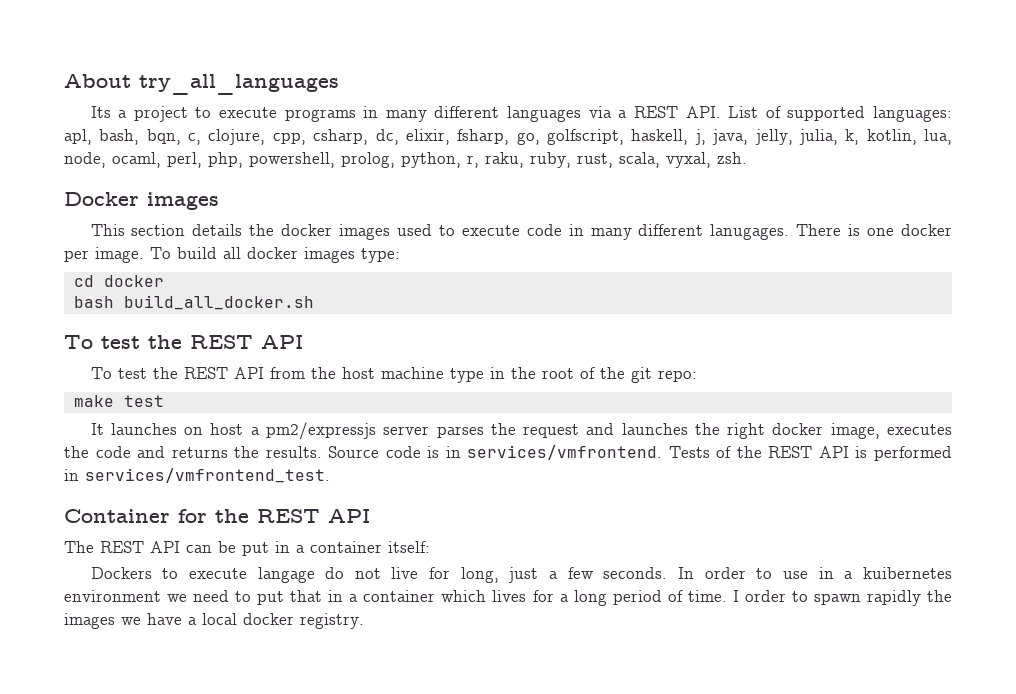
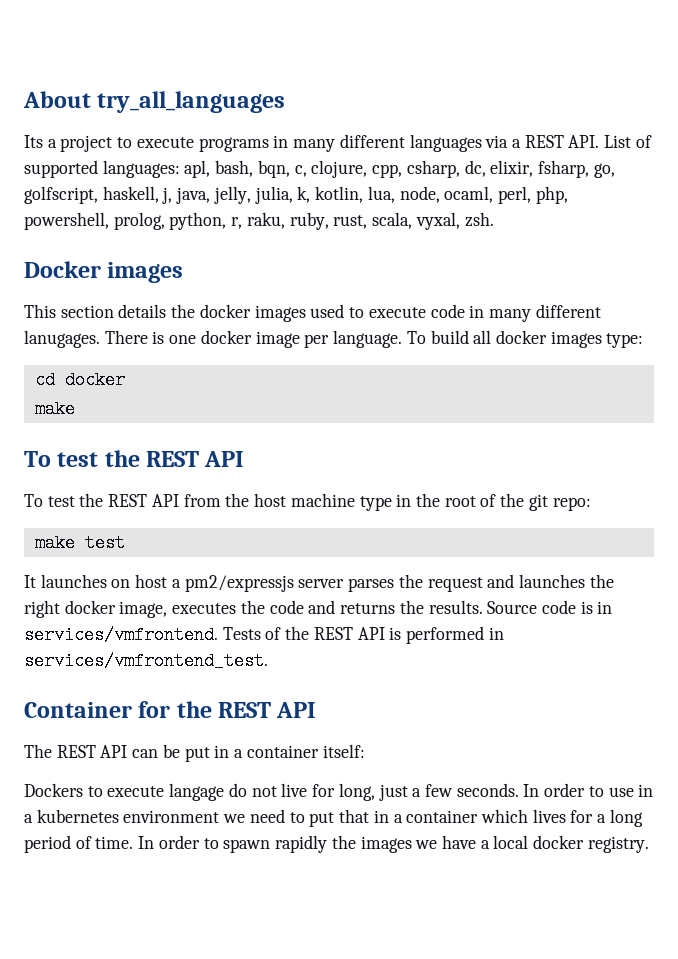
[64,247,144,263] per image. -> [255,330,403,348] image per language.
[73,295,314,310] bash build_all_docker.sh -> [34,400,75,418] make
[863,567,953,579] kuibernetes -> [36,809,119,823] kubernetes
[732,590,739,602] I -> [138,836,155,849] In

